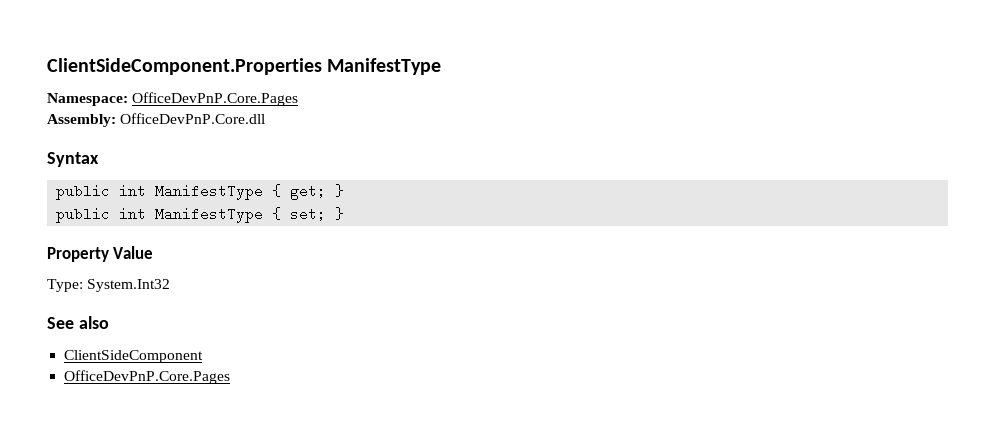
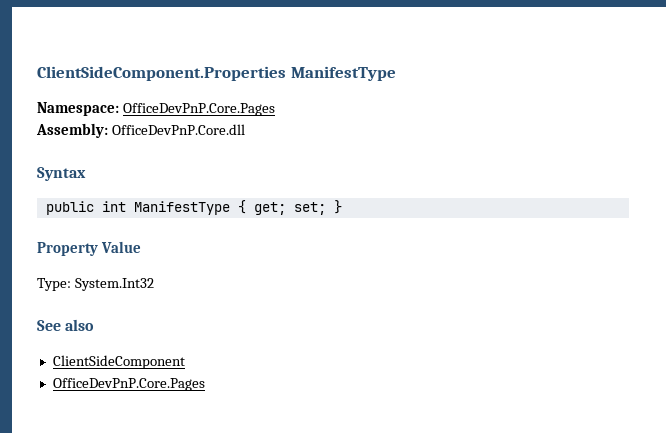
[335,184,345,197] [56,207,282,223] } // public int ManifestType { -> (286, 208) none

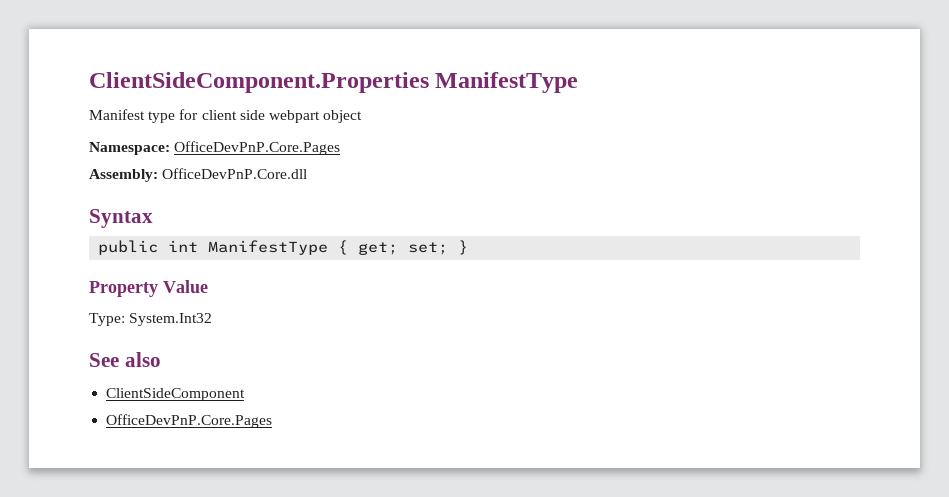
(396, 73) none -> [89,109,363,123] // Manifest type for client side webpart object

